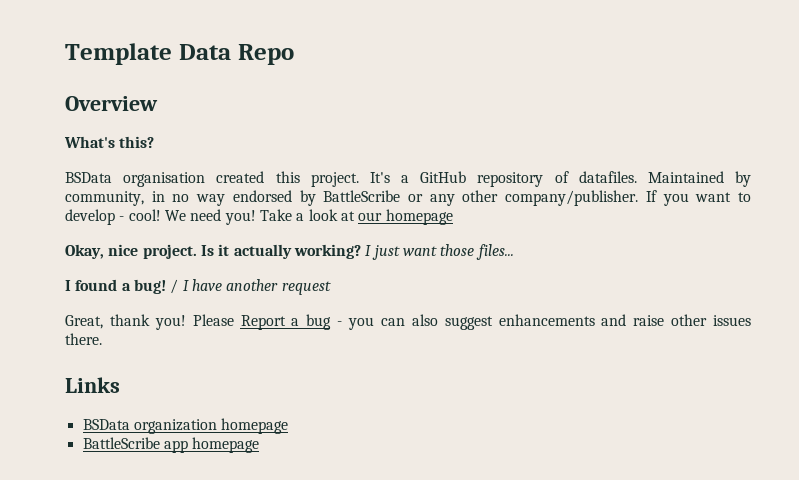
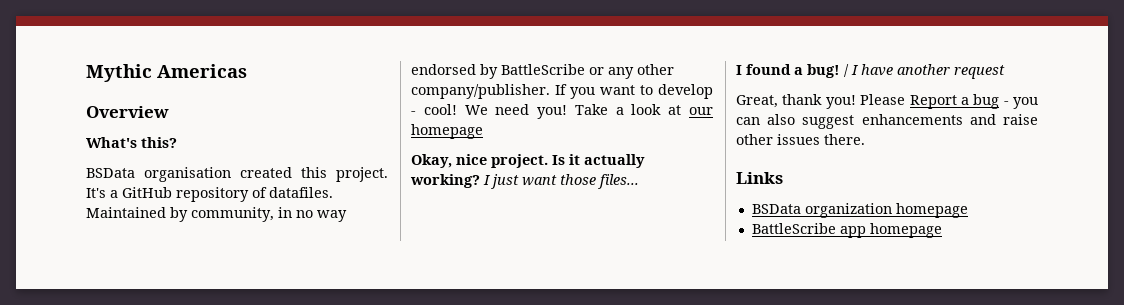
[65,43,294,65] Template Data Repo -> [86,64,247,82] Mythic Americas

